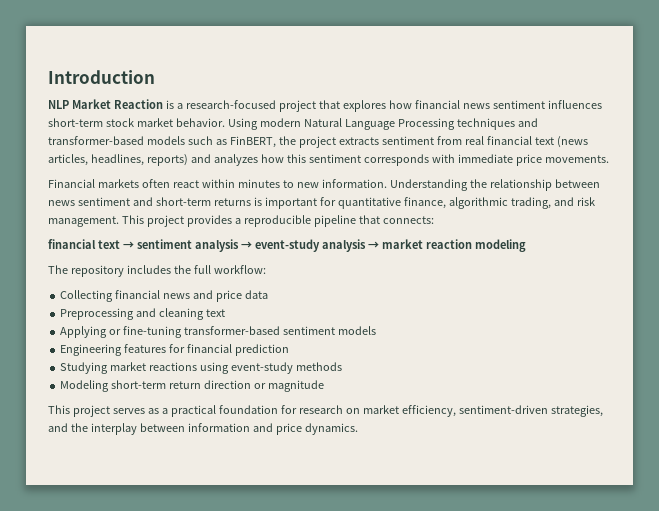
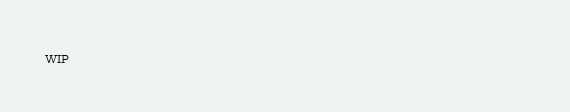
[48,70,155,84] [48,99,602,112] [48,118,538,130] [48,136,588,148] [48,154,609,166] [48,179,600,191] [48,197,595,209] [48,215,434,227] [48,239,526,252] [48,265,266,277] [60,290,268,302] [60,308,226,320] [60,326,376,338] [60,344,289,356] [60,362,342,374] [60,380,324,392] [48,405,603,417] [48,423,358,435] Introduction // NLP Market Reaction is a research-focused project that explores how financial news sentiment influences short-term stock market behavior. Using modern Natural Language Processing techniques and transformer-based models such as FinBERT, the project extracts sentiment from real financial text (news articles, headlines, reports) and analyzes how this sentiment corresponds with immediate price movements. // Financial markets often react within minutes to new information. Understanding the relationship between news sentiment and short-term returns is important for quantitative finance, algorithmic trading, and risk management. This project provides a reproducible pipeline that connects: // financial text → sentiment analysis → event-study analysis → market reaction modeling // The repository includes the full workflow: // Collecting financial news and price data // Preprocessing and cleaning text // Applying or fine-tuning transformer-based sentiment models // Engineering features for financial prediction // Studying market reactions using event-study methods // Modeling short-term return direction or magnitude // This project serves as a practical foundation for research on market efficiency, sentiment-driven strategies, and the interplay between information and price dynamics. -> [45,55,69,63] WIP

